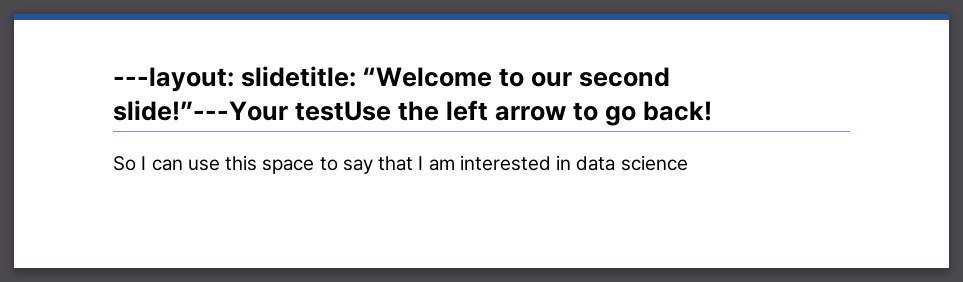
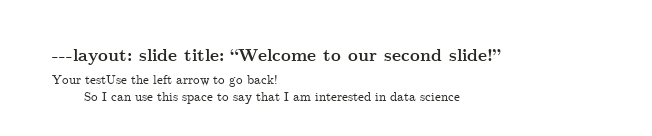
[241,66,357,87] slidetitle: -> [139,49,224,61] slide title:
[113,100,288,121] slide!”---Your -> [449,49,501,61] [52,75,81,84] slide!” // Your

